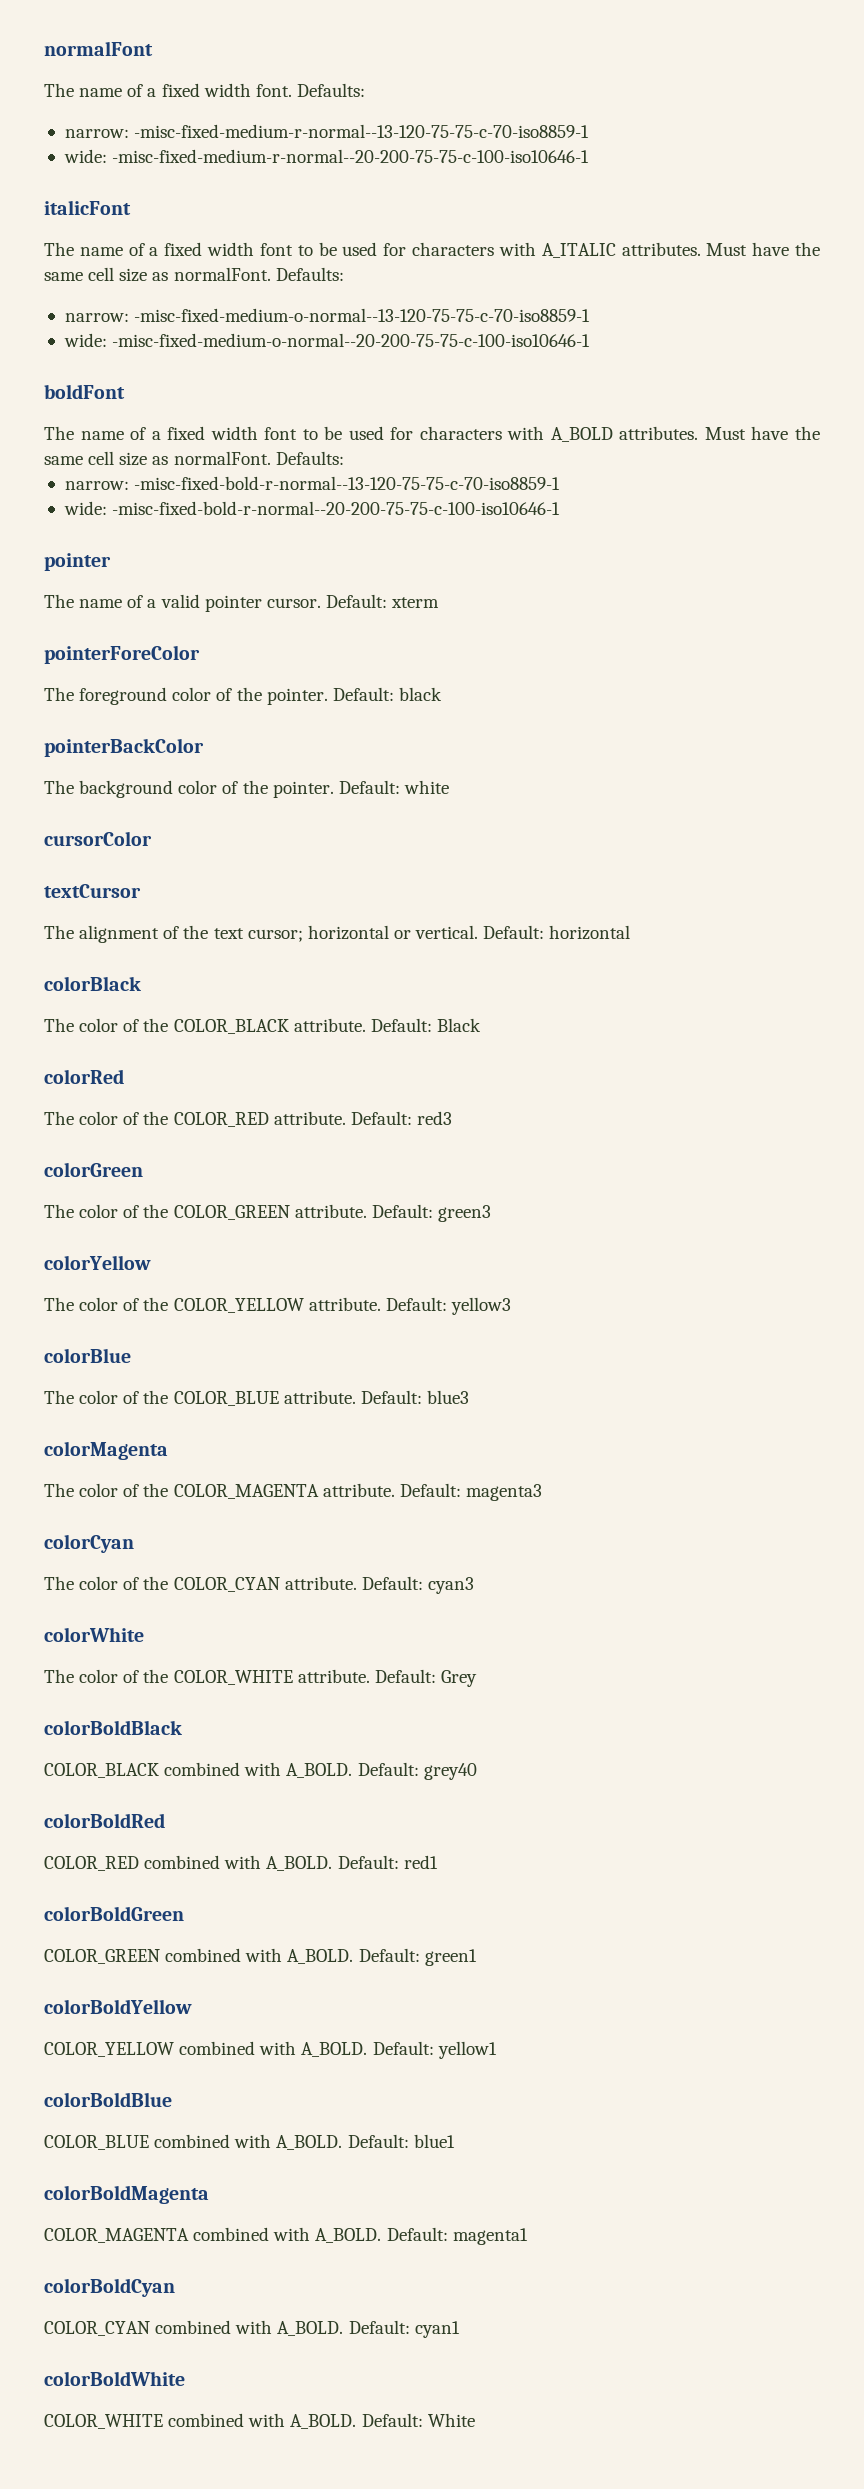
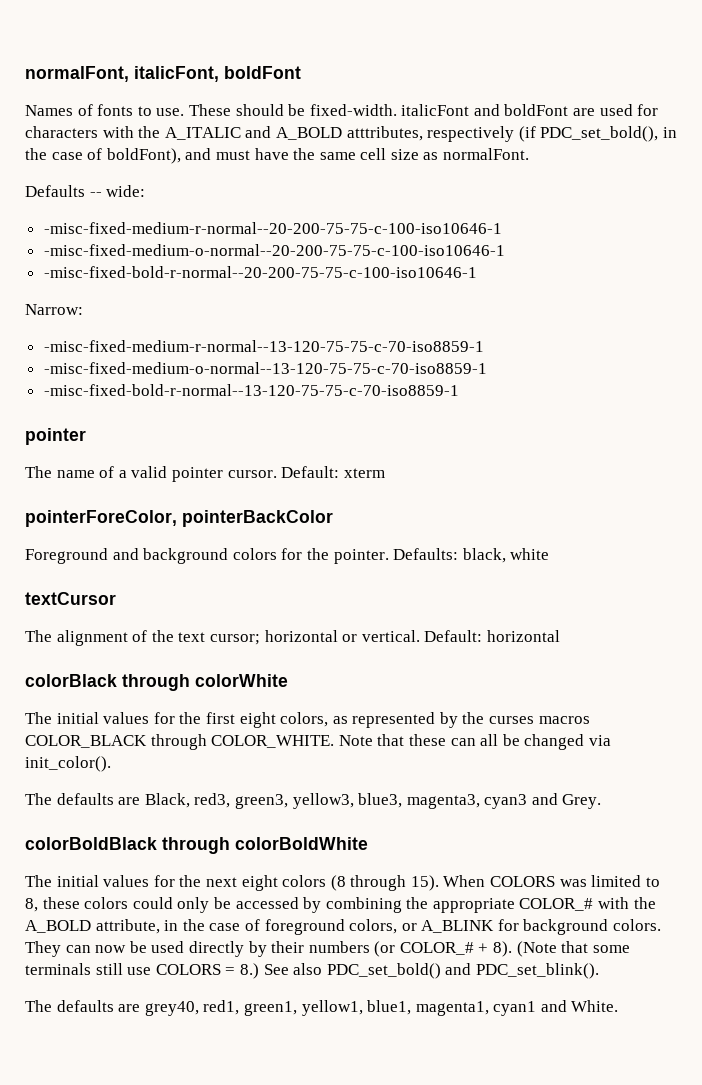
[44,41,153,56] [44,83,365,97] [64,124,590,138] [63,149,590,163] [44,200,131,215] [44,242,821,258] [44,267,344,282] [64,308,591,322] [63,333,591,347] [44,384,125,399] [44,426,820,442] [44,451,344,466] [64,481,129,490] normalFont // The name of a fixed width font. Defaults: // narrow: -misc-fixed-medium-r-normal--13-120-75-75-c-70-iso8859-1 // wide: -misc-fixed-medium-r-normal--20-200-75-75-c-100-iso10646-1 // italicFont // The name of a fixed width font to be used for characters with A_ITALIC attributes. Must have the same cell size as normalFont. Defaults: // narrow: -misc-fixed-medium-o-normal--13-120-75-75-c-70-iso8859-1 // wide: -misc-fixed-medium-o-normal--20-200-75-75-c-100-iso10646-1 // boldFont // The name of a fixed width font to be used for characters with A_BOLD attributes. Must have the same cell size as normalFont. Defaults: // narrow: -> [25,66,301,82] [25,104,659,116] [25,126,677,142] [25,148,530,164] [25,185,146,197] [43,222,502,234] [43,244,505,256] [43,266,477,278] [25,304,83,315] [43,340,484,352] [43,362,487,374] normalFont, italicFont, boldFont // Names of fonts to use. These should be fixed-width. italicFont and boldFont are used for characters with the A_ITALIC and A_BOLD atttributes, respectively (if PDC_set_bold(), in the case of boldFont), and must have the same cell size as normalFont. // Defaults -- wide: // -misc-fixed-medium-r-normal--20-200-75-75-c-100-iso10646-1 // -misc-fixed-medium-o-normal--20-200-75-75-c-100-iso10646-1 // -misc-fixed-bold-r-normal--20-200-75-75-c-100-iso10646-1 // Narrow: // -misc-fixed-medium-r-normal--13-120-75-75-c-70-iso8859-1 // -misc-fixed-medium-o-normal--13-120-75-75-c-70-iso8859-1 //
[63,501,561,515] // wide: -misc-fixed-bold-r-normal--20-200-75-75-c-100-iso10646-1 -> (459, 390) none
[44,645,200,664] [44,687,442,705] [44,738,204,757] [44,780,400,798] pointerForeColor // The foreground color of the pointer. Default: black // pointerBackColor // The background color of the pointer. Default: -> [25,510,333,527] [25,548,506,564] pointerForeColor, pointerBackColor // Foreground and background colors for the pointer. Defaults: black,
[44,831,152,846] // cursorColor -> (550, 554) none
[44,1018,481,1034] [44,1069,124,1084] [44,1111,452,1127] [44,1162,143,1177] [44,1204,491,1222] [44,1255,151,1270] [44,1297,511,1315] [44,1348,131,1363] [44,1390,469,1406] [44,1441,168,1460] [44,1483,542,1501] [44,1534,134,1553] [44,1576,474,1594] [44,1627,144,1642] [44,1669,477,1687] [44,1720,182,1735] [44,1762,477,1780] [44,1813,165,1828] [44,1855,438,1871] [44,1906,184,1921] [44,1948,477,1966] [44,1999,192,2014] [44,2041,497,2059] [44,2092,172,2107] [44,2134,455,2150] [44,2185,209,2204] [44,2227,528,2245] [44,2278,175,2297] [44,2320,460,2338] [44,2371,185,2386] [44,2413,475,2429] // The color of the COLOR_BLACK attribute. Default: Black // colorRed // The color of the COLOR_RED attribute. Default: red3 // colorGreen // The color of the COLOR_GREEN attribute. Default: green3 // colorYellow // The color of the COLOR_YELLOW attribute. Default: yellow3 // colorBlue // The color of the COLOR_BLUE attribute. Default: blue3 // colorMagenta // The color of the COLOR_MAGENTA attribute. Default: magenta3 // colorCyan // The color of the COLOR_CYAN attribute. Default: cyan3 // colorWhite // The color of the COLOR_WHITE attribute. Default: Grey // colorBoldBlack // COLOR_BLACK combined with A_BOLD. Default: grey40 // colorBoldRed // COLOR_RED combined with A_BOLD. Default: red1 // colorBoldGreen // COLOR_GREEN combined with A_BOLD. Default: green1 // colorBoldYellow // COLOR_YELLOW combined with A_BOLD. Default: yellow1 // colorBoldBlue // COLOR_BLUE combined with A_BOLD. Default: blue1 // colorBoldMagenta // COLOR_MAGENTA combined with A_BOLD. Default: magenta1 // colorBoldCyan // COLOR_CYAN combined with A_BOLD. Default: cyan1 // colorBoldWhite // COLOR_WHITE combined with A_BOLD. Default: White -> [122,674,288,691] [25,712,590,728] [25,734,611,750] [25,756,111,772] [25,793,602,809] [25,837,368,854] [25,875,660,891] [25,897,656,913] [25,919,662,935] [25,941,630,957] [25,963,599,979] [25,1000,619,1016] through colorWhite // The initial values for the first eight colors, as represented by the curses macros COLOR_BLACK through COLOR_WHITE. Note that these can all be changed via init_color(). // The defaults are Black, red3, green3, yellow3, blue3, magenta3, cyan3 and Grey. // colorBoldBlack through colorBoldWhite // The initial values for the next eight colors (8 through 15). When COLORS was limited to 8, these colors could only be accessed by combining the appropriate COLOR_# with the A_BOLD attribute, in the case of foreground colors, or A_BLINK for background colors. They can now be used directly by their numbers (or COLOR_# + 8). (Note that some terminals still use COLORS = 8.) See also PDC_set_bold() and PDC_set_blink(). // The defaults are grey40, red1, green1, yellow1, blue1, magenta1, cyan1 and White.

